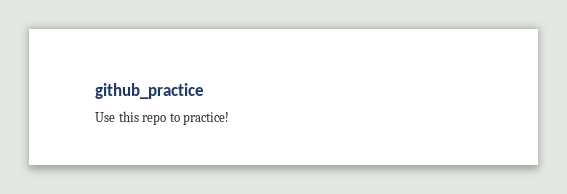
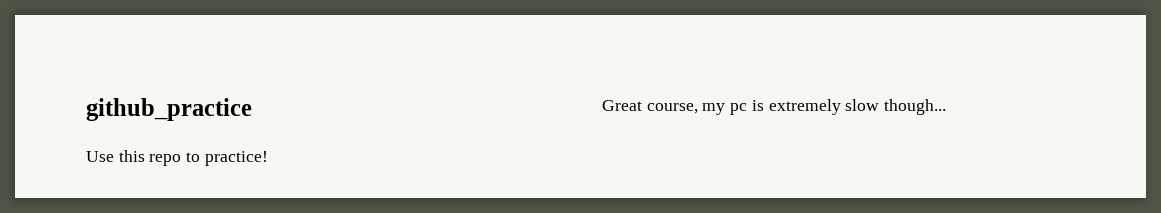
(230, 118) none -> [602,99,947,115] // Great course, my pc is extremely slow though...

